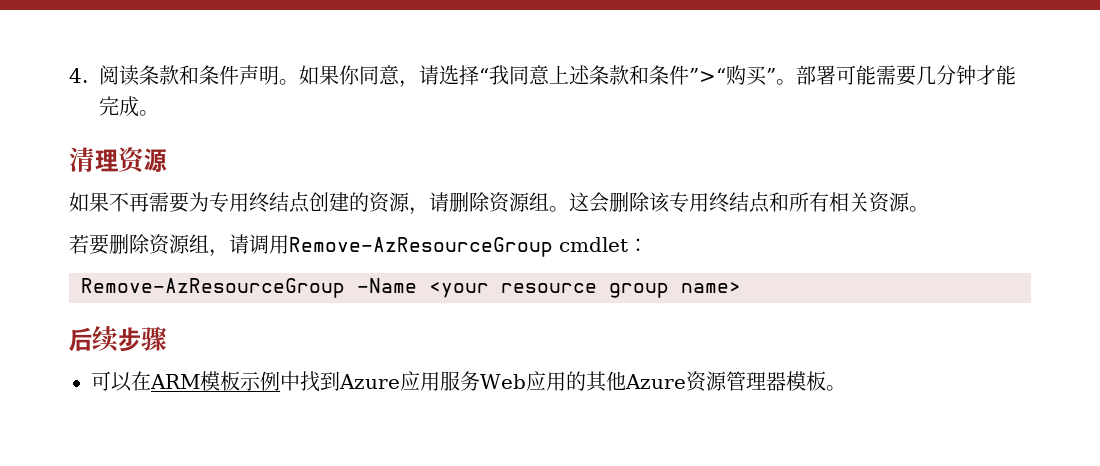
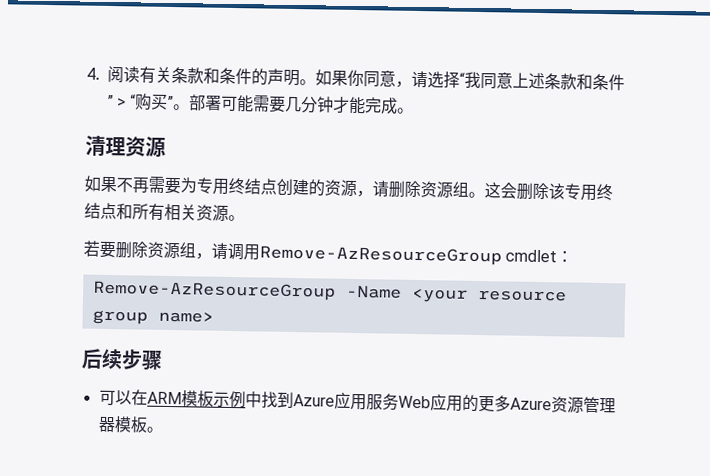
[138,65,239,85] 条款和条件 -> [139,66,269,86] 有关条款和条件的
[688,68,726,83] ”>“ -> [107,94,136,108] ” > “
[585,371,626,392] 其他 -> [477,395,511,413] 更多

